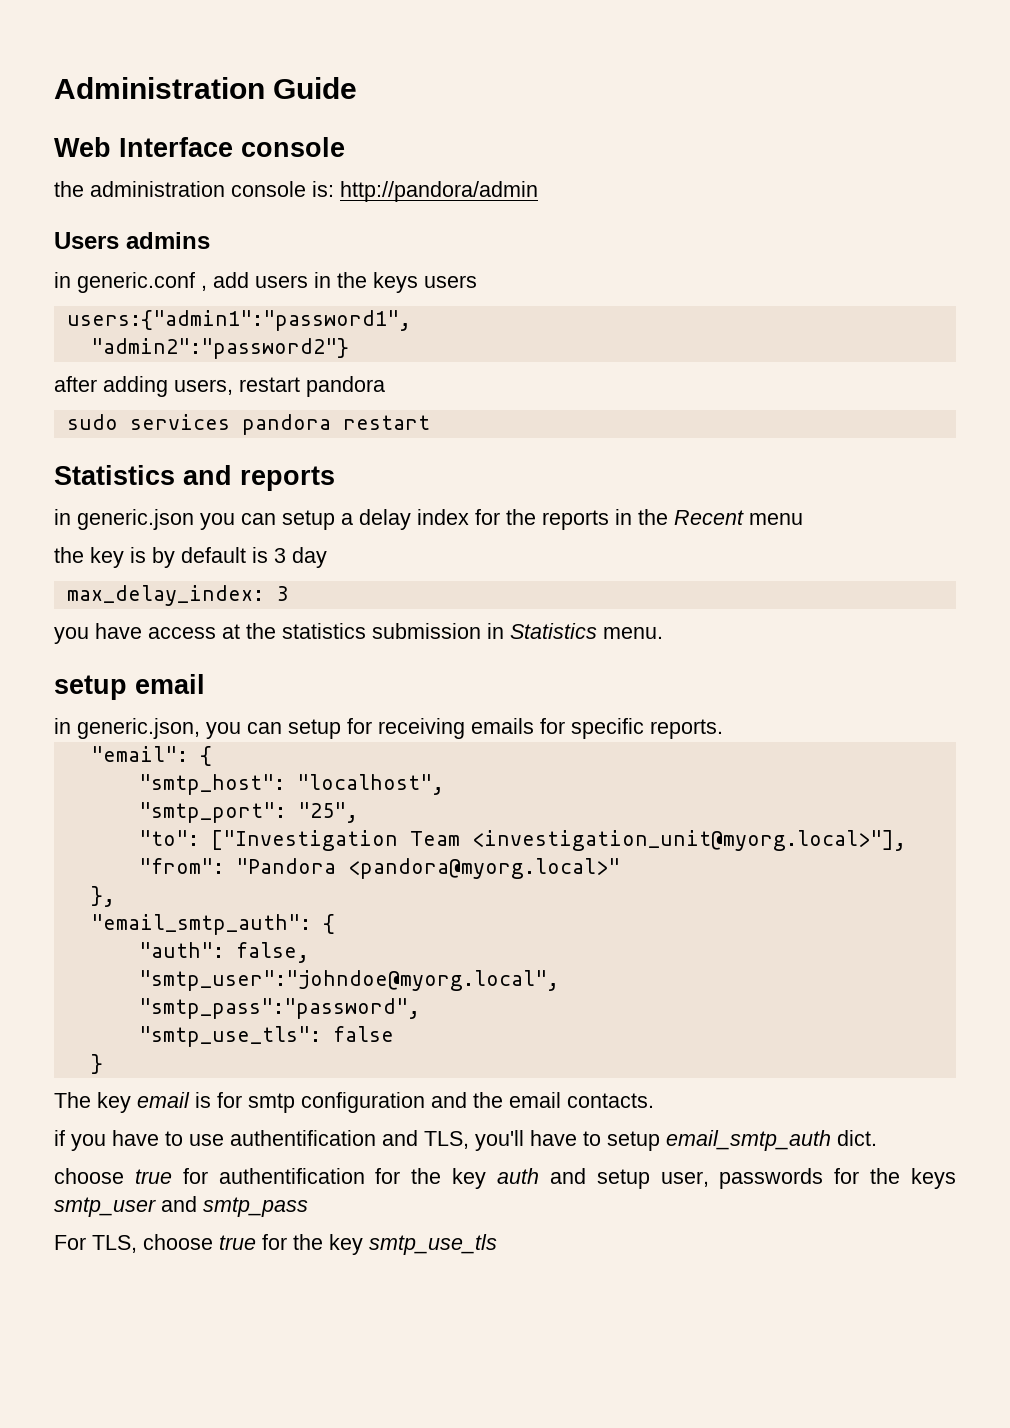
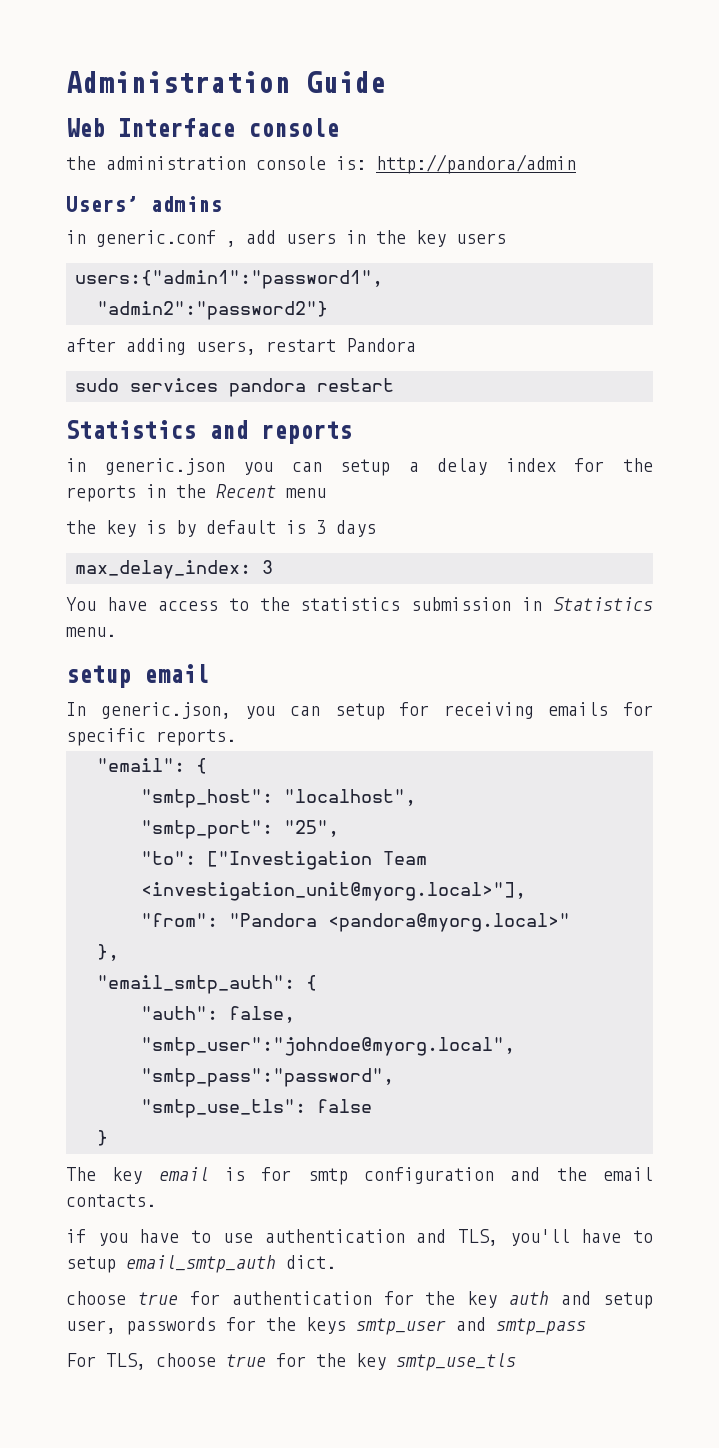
[54,232,119,249] Users -> [66,196,138,212] Users’
[373,272,418,293] keys -> [416,230,446,247] key
[306,376,385,397] pandora -> [346,338,416,352] Pandora
[292,547,327,568] day -> [336,520,376,537] days
[54,627,89,644] you -> [66,597,96,611] You
[222,624,240,639] at -> [228,598,249,611] to
[54,718,71,734] in -> [66,702,86,716] In
[230,1130,376,1146] authentification -> [264,1229,405,1243] authentication
[218,1168,365,1184] authentification -> [231,1291,372,1305] authentication

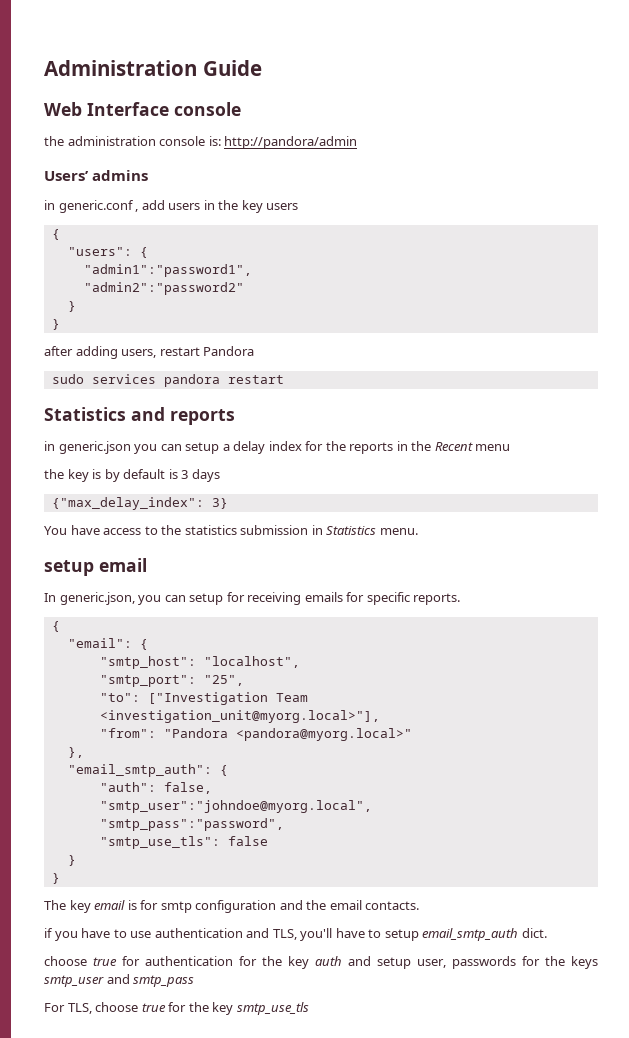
[75,270,383,289] [97,301,328,320] users:{"admin1":"password1", // "admin2":"password2"} -> [51,229,60,240] [67,247,148,258] [83,264,252,277] [83,282,244,295] [67,301,76,312] [51,319,60,330] { // "users": { // "admin1":"password1", // "admin2":"password2" // } // }
[75,560,273,579] max_delay_index: 3 -> [51,497,228,510] {"max_delay_index": 3}
(236, 737) none -> [51,621,60,632] // {
(108, 1138) none -> [51,873,60,884] // }

